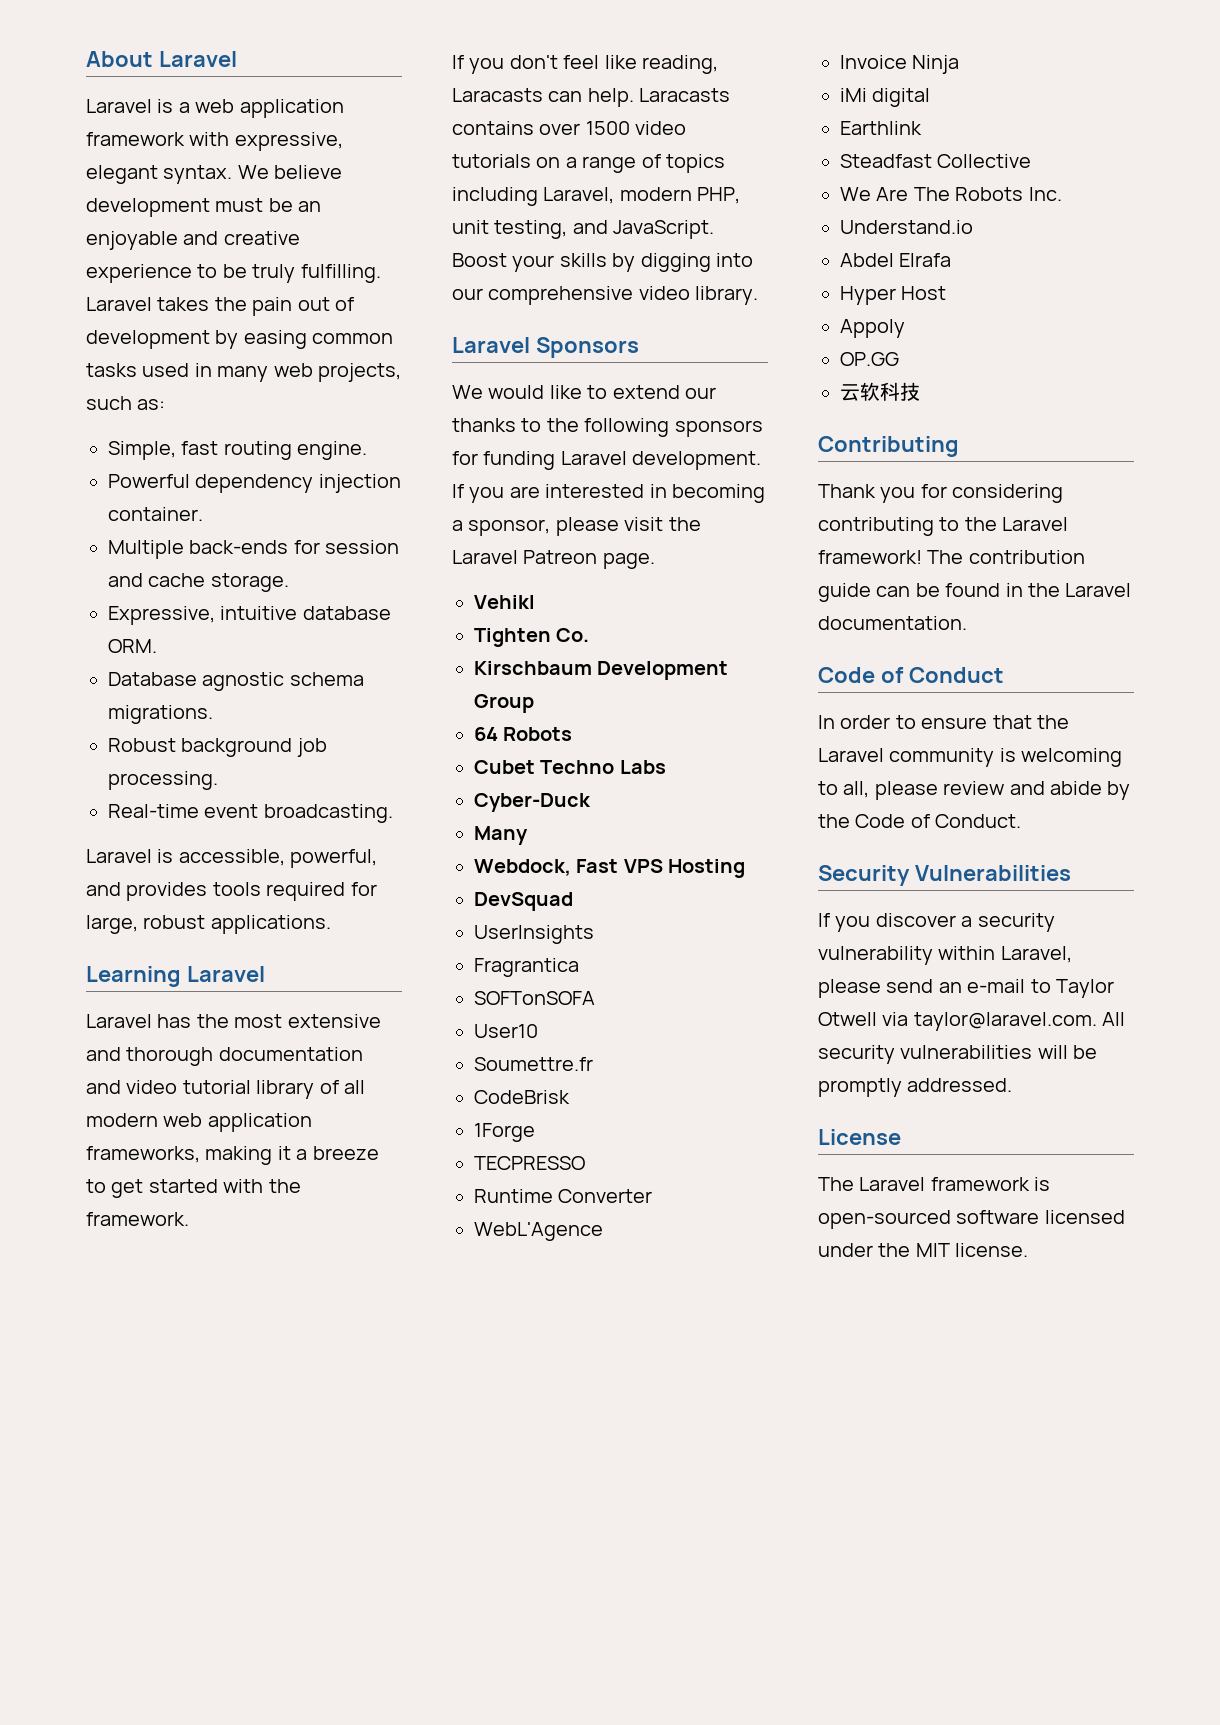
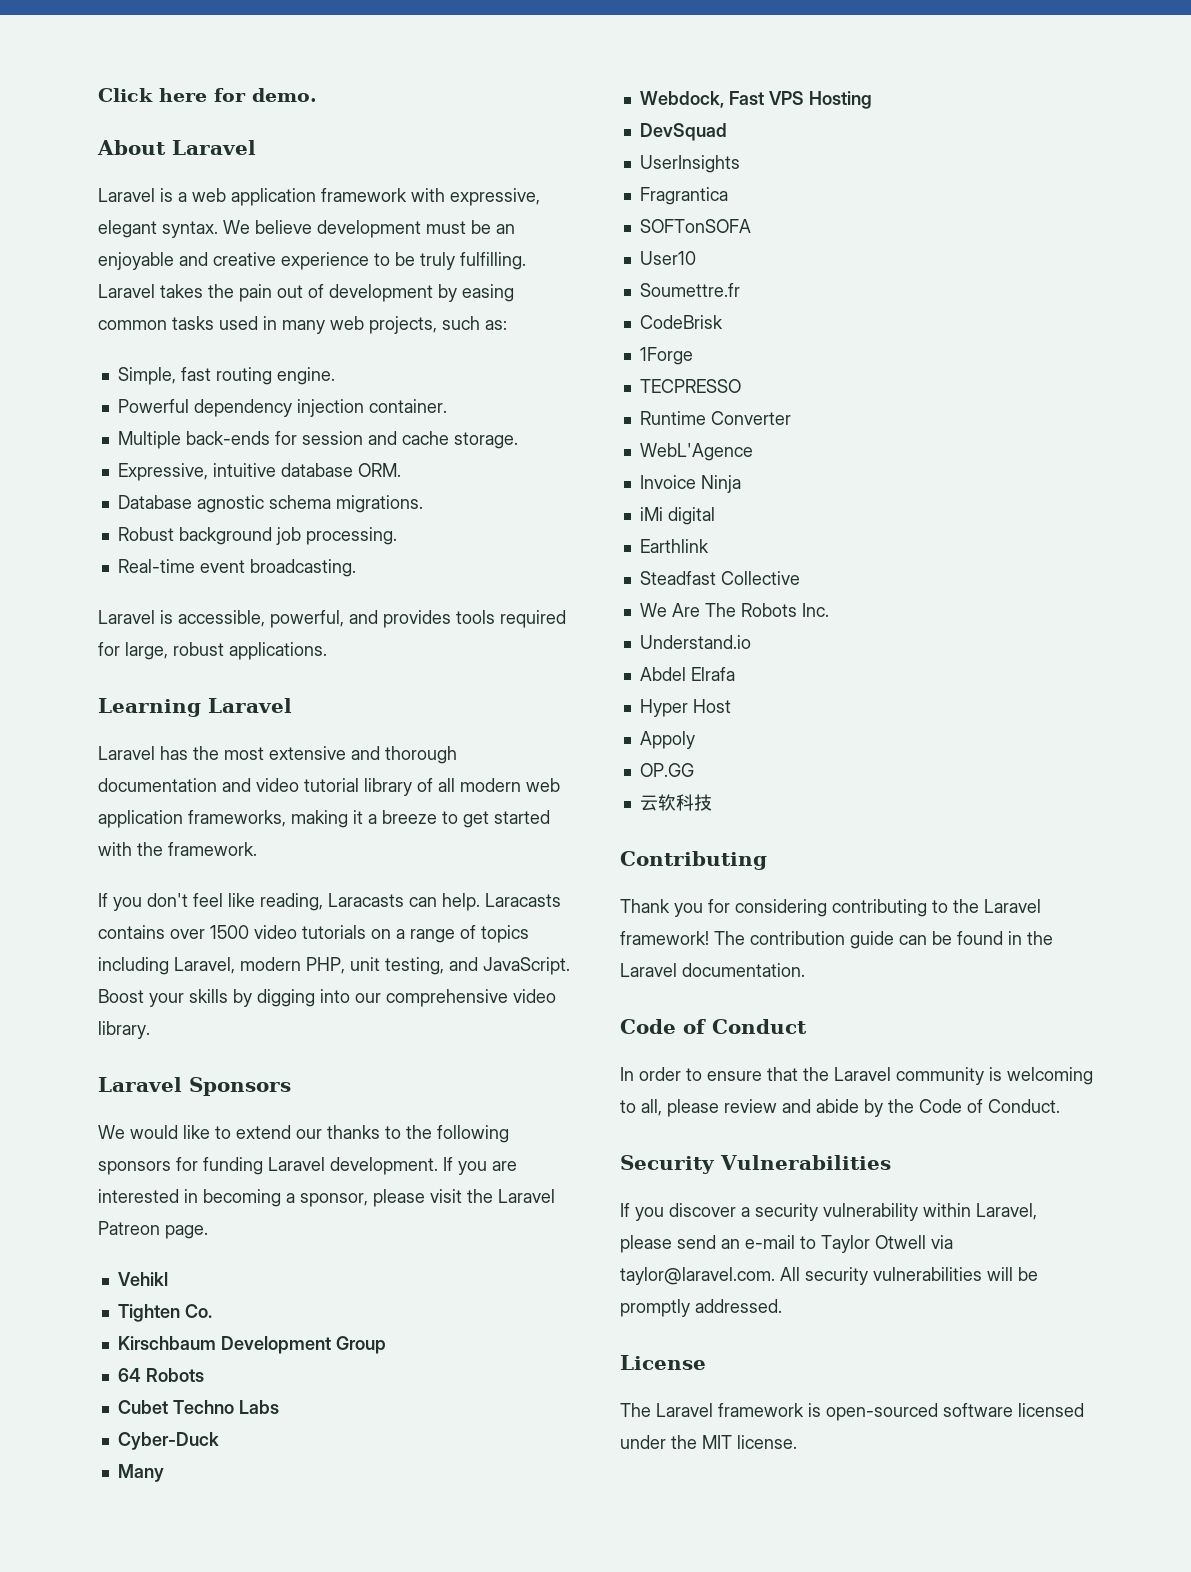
(86, 59) none -> [98,88,317,102] Click here for demo. //

